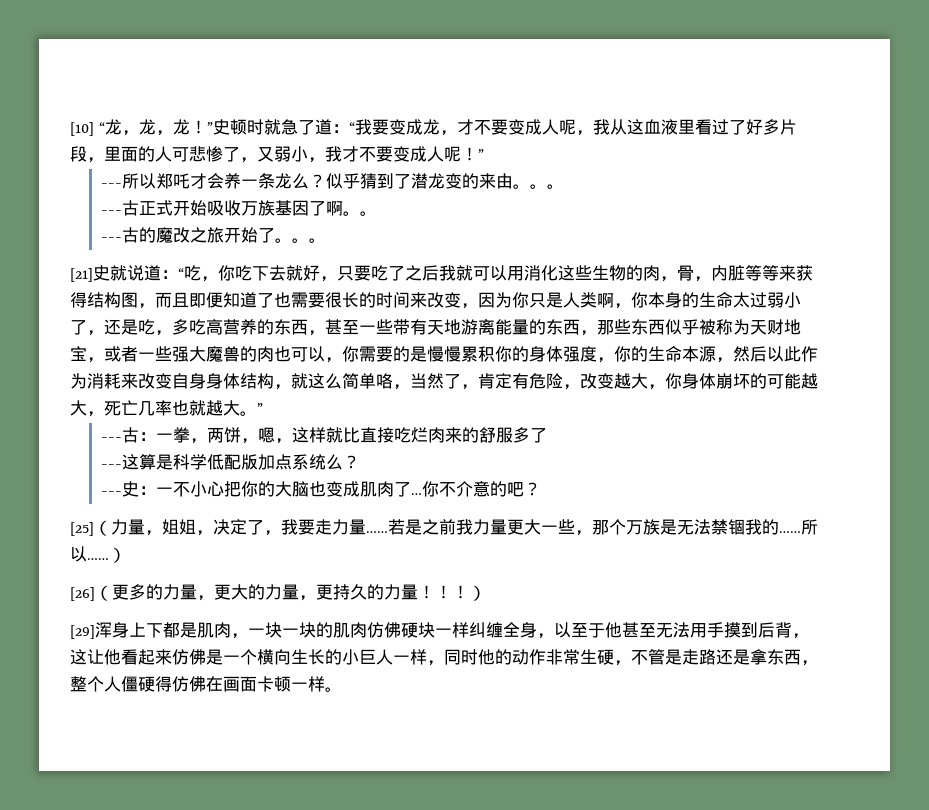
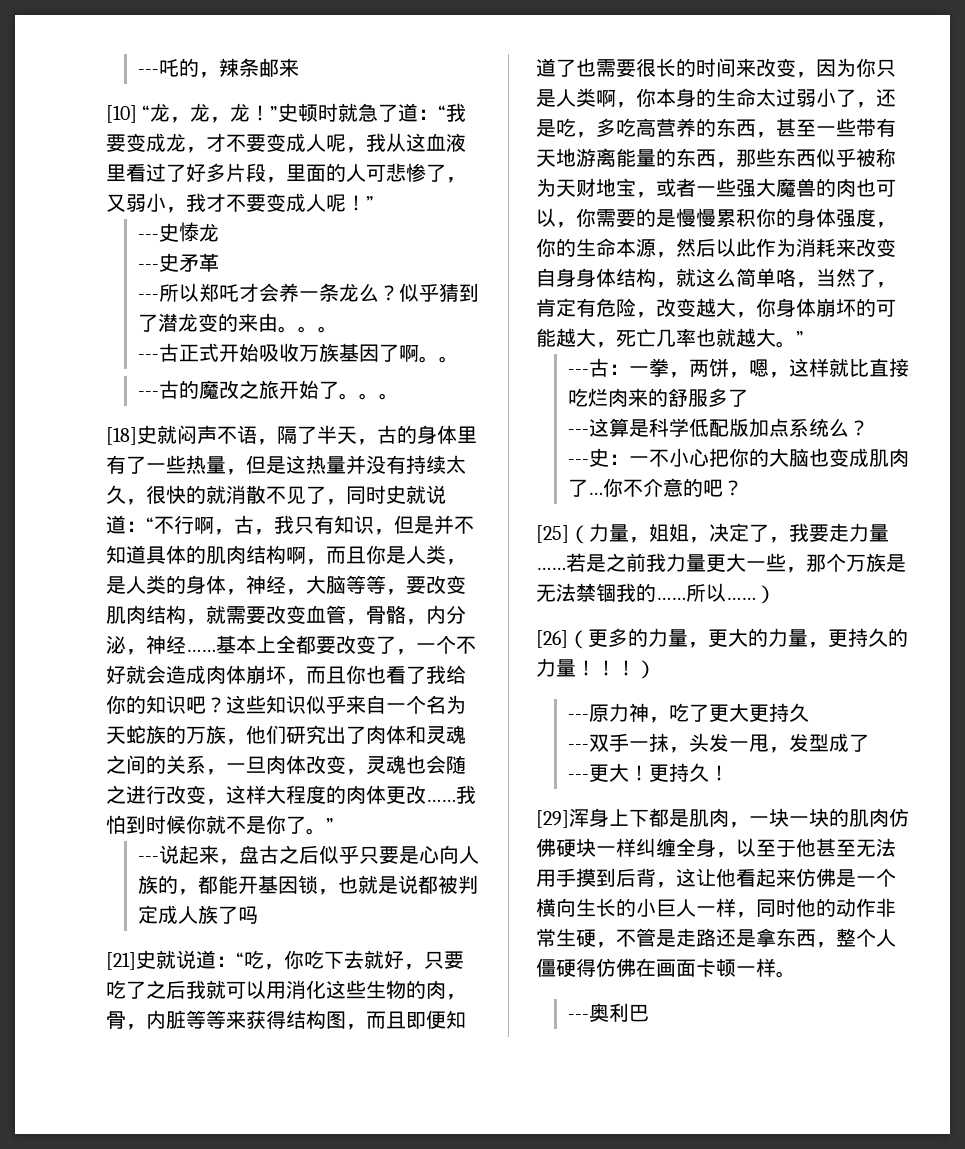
(70, 129) none -> [138,58,300,78] ---吒的，辣条邮来 //
(484, 154) none -> [138,222,220,242] [138,253,220,272] // ---史㥭龙 // ---史矛革
(327, 240) none -> [106,425,477,445] [106,455,466,475] [106,485,446,505] [106,515,474,535] [106,545,466,565] [106,575,466,595] [106,605,466,625] [106,635,476,655] [106,665,466,685] [106,695,466,714] [106,725,466,745] [106,755,466,775] [106,785,476,805] [106,815,334,835] [138,845,480,865] [138,875,479,895] [138,905,259,924] // [18]史就闷声不语，隔了半天，古的身体里有了一些热量，但是这热量并没有持续太久，很快的就消散不见了，同时史就说道：“不行啊，古，我只有知识，但是并不知道具体的肌肉结构啊，而且你是人类，是人类的身体，神经，大脑等等，要改变肌肉结构，就需要改变血管，骨骼，内分泌，神经……基本上全都要改变了，一个不好就会造成肉体崩坏，而且你也看了我给你的知识吧？这些知识似乎来自一个名为天蛇族的万族，他们研究出了肉体和灵魂之间的关系，一旦肉体改变，灵魂也会随之进行改变，这样大程度的肉体更改……我怕到时候你就不是你了。” // ---说起来，盘古之后似乎只要是心向人族的，都能开基因锁，也就是说都被判定成人族了吗
(486, 593) none -> [568,703,810,723] [568,733,870,753] [568,763,730,782] // ---原力神，吃了更大更持久 // ---双手一抹，头发一甩，发型成了 // ---更大！更持久！
(342, 689) none -> [568,1003,650,1022] // ---奥利巴

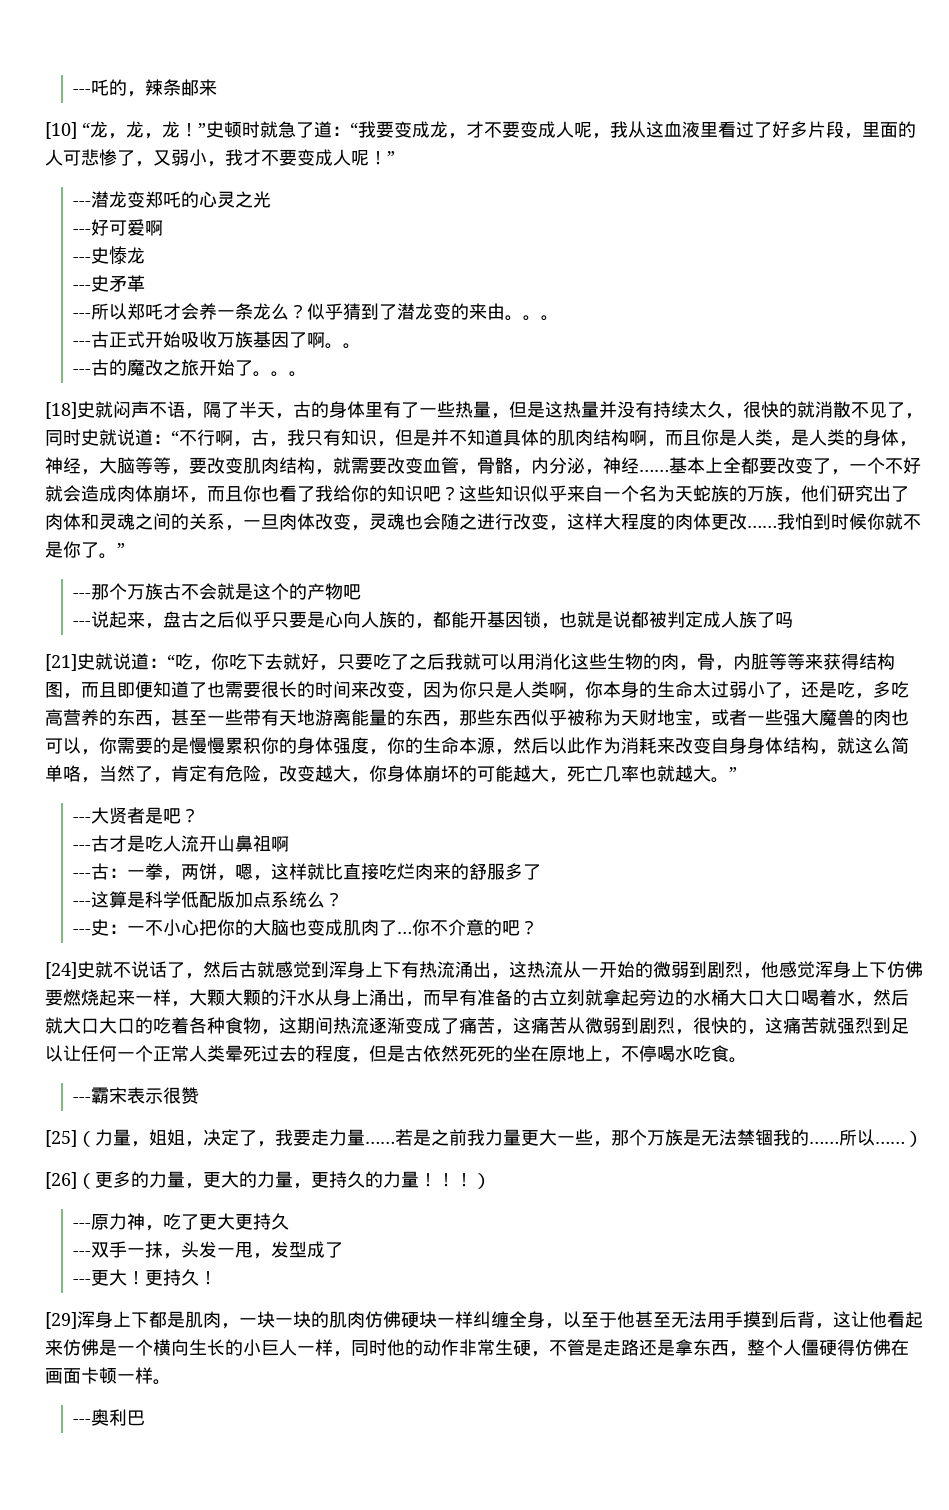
(374, 203) none -> [73,191,272,208] [73,219,164,236] // ---潜龙变郑吒的心灵之光 // ---好可爱啊
(334, 825) none -> [73,583,362,600] // ---那个万族古不会就是这个的产物吧
(804, 338) none -> [73,807,200,824] [73,835,290,852] // ---大贤者是吧？ // ---古才是吃人流开山鼻祖啊
(744, 488) none -> [45,961,923,979] [45,989,909,1007] [45,1017,909,1035] [45,1045,747,1063] [73,1087,200,1104] // [24]史就不说话了，然后古就感觉到浑身上下有热流涌出，这热流从一开始的微弱到剧烈，他感觉浑身上下仿佛要燃烧起来一样，大颗大颗的汗水从身上涌出，而早有准备的古立刻就拿起旁边的水桶大口大口喝着水，然后就大口大口的吃着各种食物，这期间热流逐渐变成了痛苦，这痛苦从微弱到剧烈，很快的，这痛苦就强烈到足以让任何一个正常人类晕死过去的程度，但是古依然死死的坐在原地上，不停喝水吃食。 // ---霸宋表示很赞

